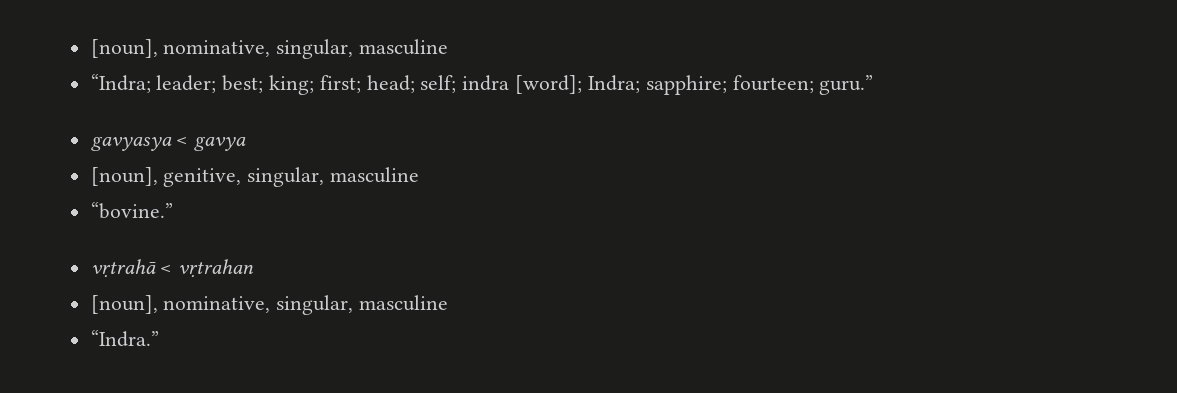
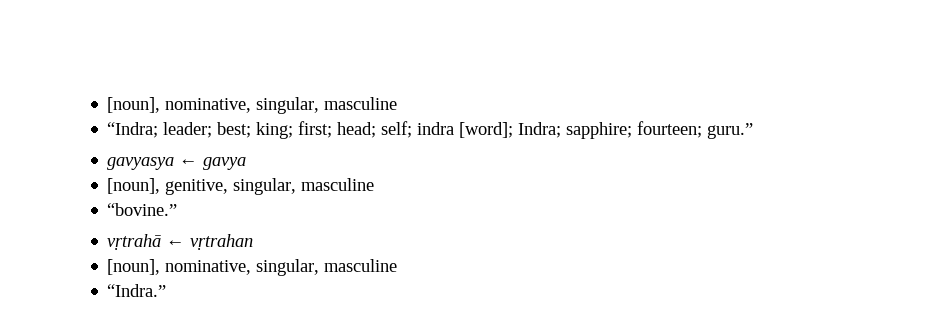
[176,137,189,146] < -> [179,159,199,166] ←
[160,265,173,274] < -> [166,240,186,247] ←

